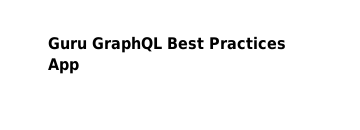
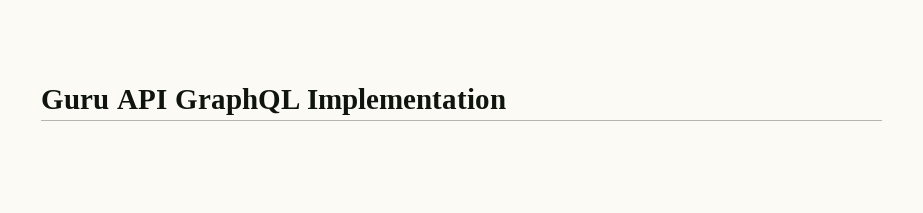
[92,36,286,53] [48,58,79,74] GraphQL Best Practices App -> [116,88,507,115] API GraphQL Implementation

